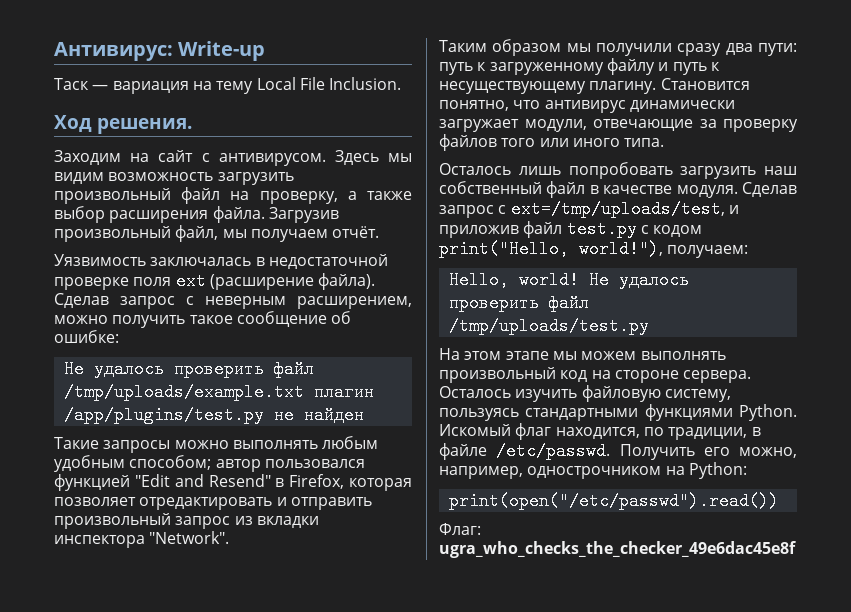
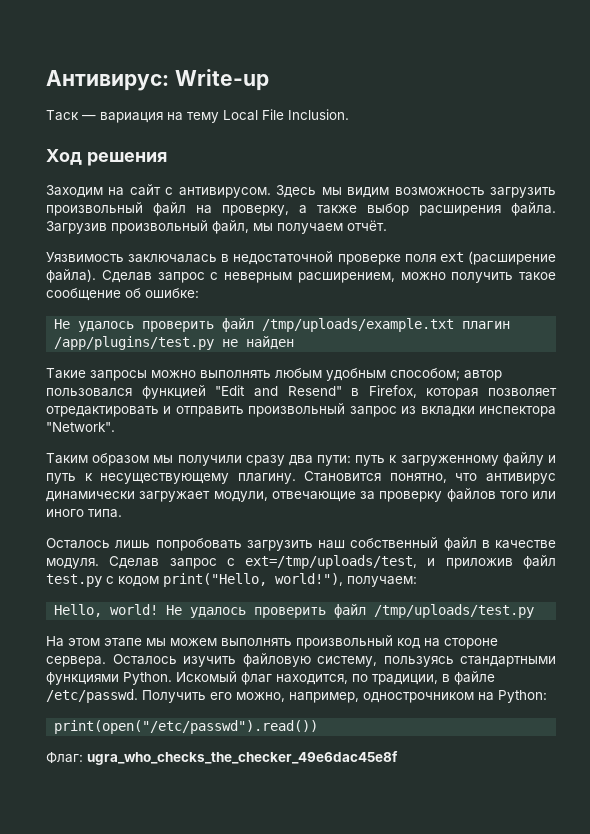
[97,118,192,134] решения. -> [86,152,167,166] решения

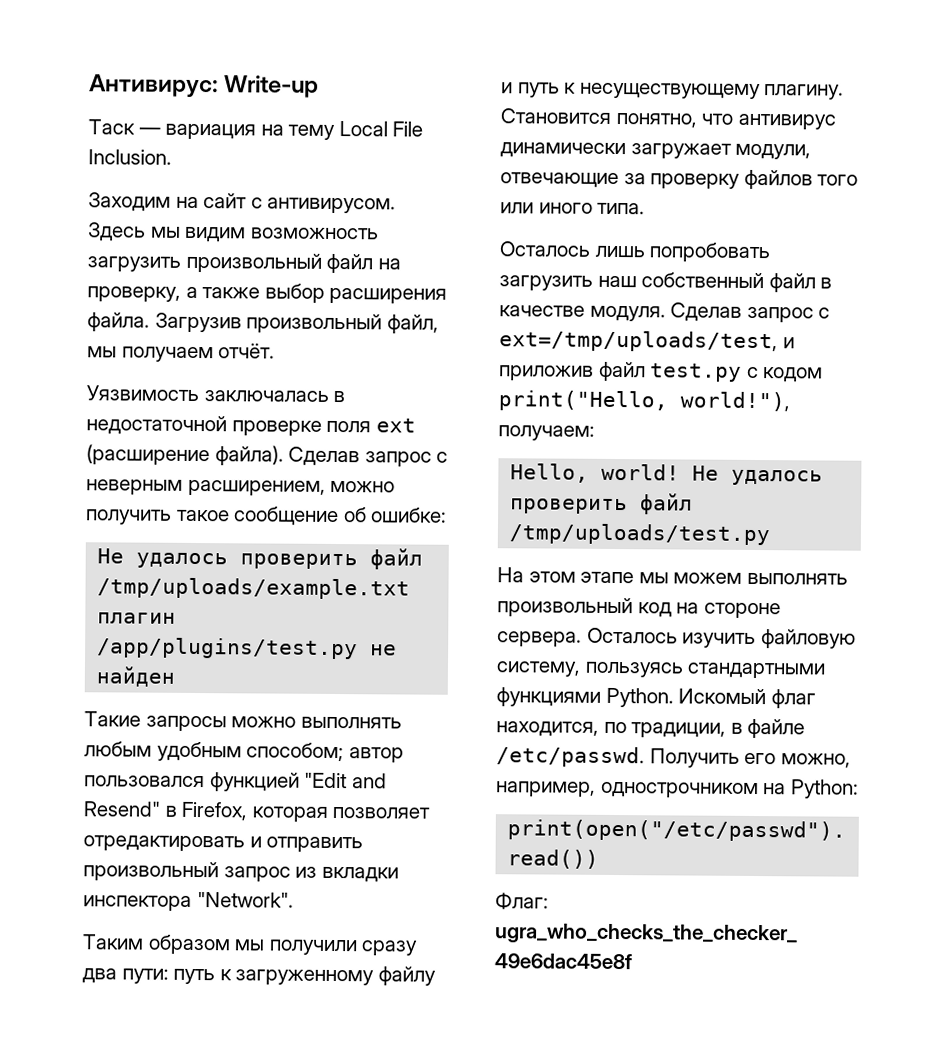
[46,149,167,166] // Ход решения -> (172, 157) none

